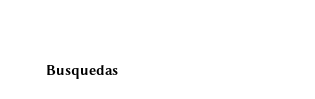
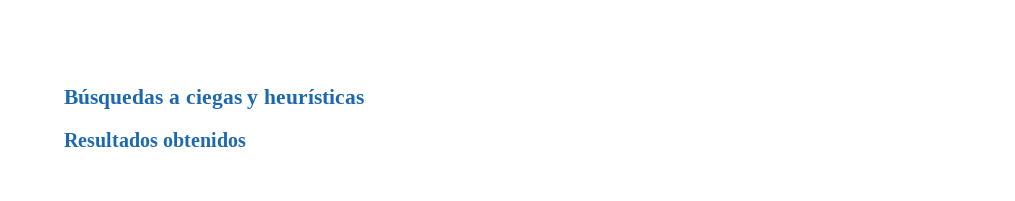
[46,65,118,79] Busquedas -> [64,89,365,109] [64,132,247,147] Búsquedas a ciegas y heurísticas // Resultados obtenidos

